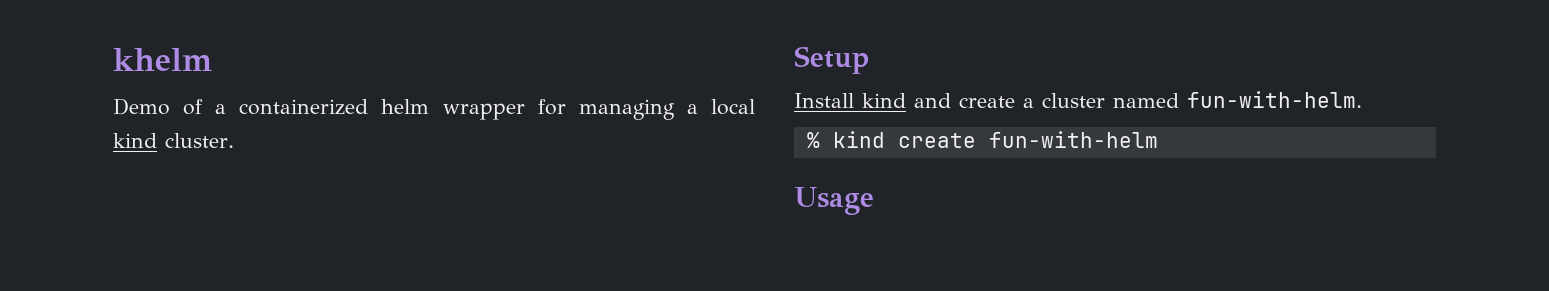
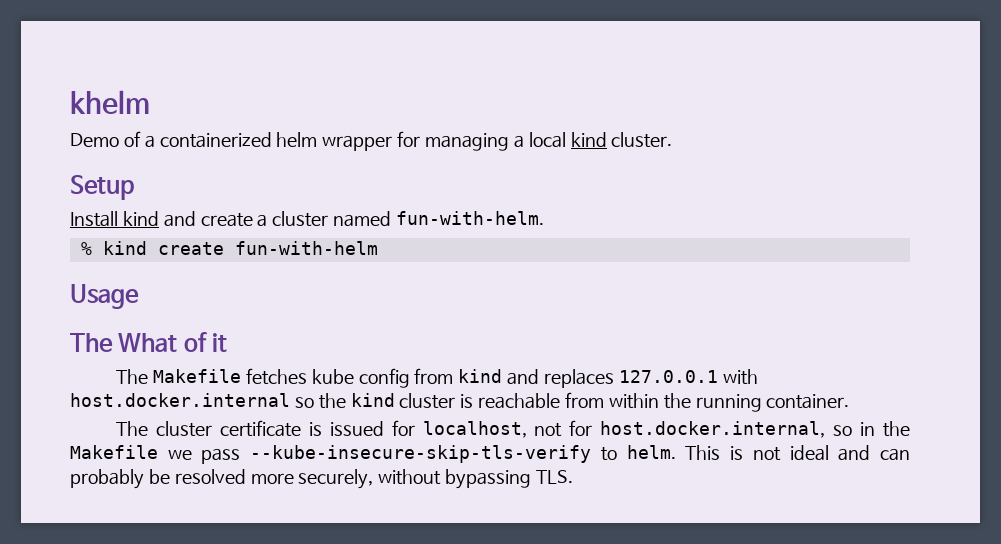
(874, 201) none -> [70,332,228,352] [116,368,758,388] [70,392,850,412] [116,420,910,438] [70,445,911,464] [70,469,574,489] // The What of it // The Makefile fetches kube config from kind and replaces 127.0.0.1 with host.docker.internal so the kind cluster is reachable from within the running container. // The cluster certificate is issued for localhost, not for host.docker.internal, so in the Makefile we pass --kube-insecure-skip-tls-verify to helm. This is not ideal and can probably be resolved more securely, without bypassing TLS.

